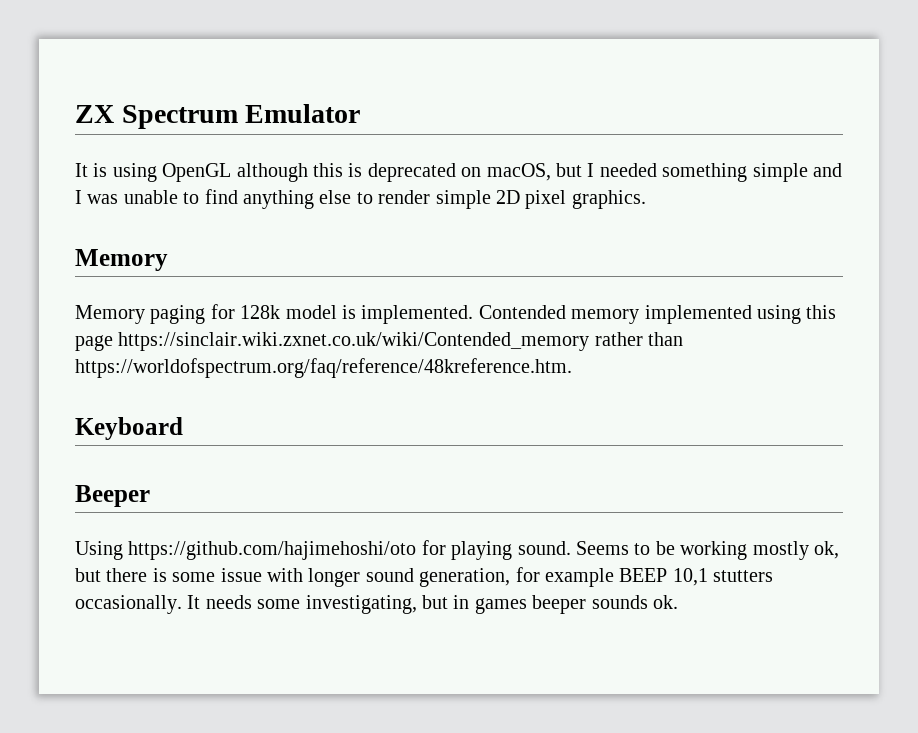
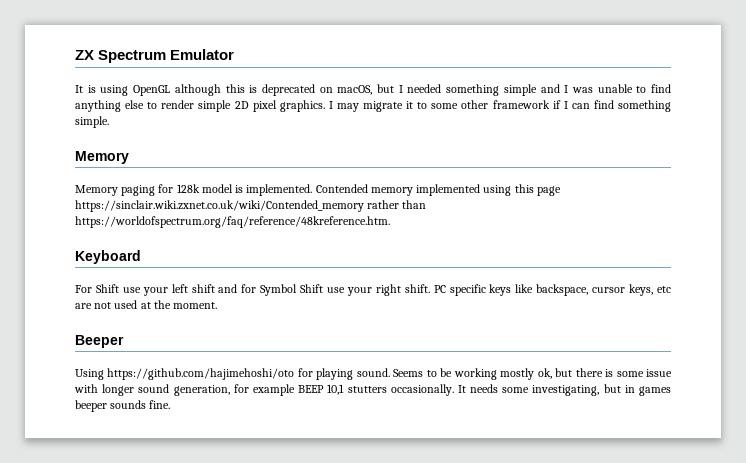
(646, 199) none -> [328,100,672,112] [75,116,109,128] I may migrate it to some other framework if I can find something simple.
(183, 428) none -> [75,284,672,296] [75,300,218,309] // For Shift use your left shift and for Symbol Shift use your right shift. PC specific keys like backspace, cursor keys, etc are not used at the moment.
[652,595,678,609] ok. -> [149,400,171,409] fine.

